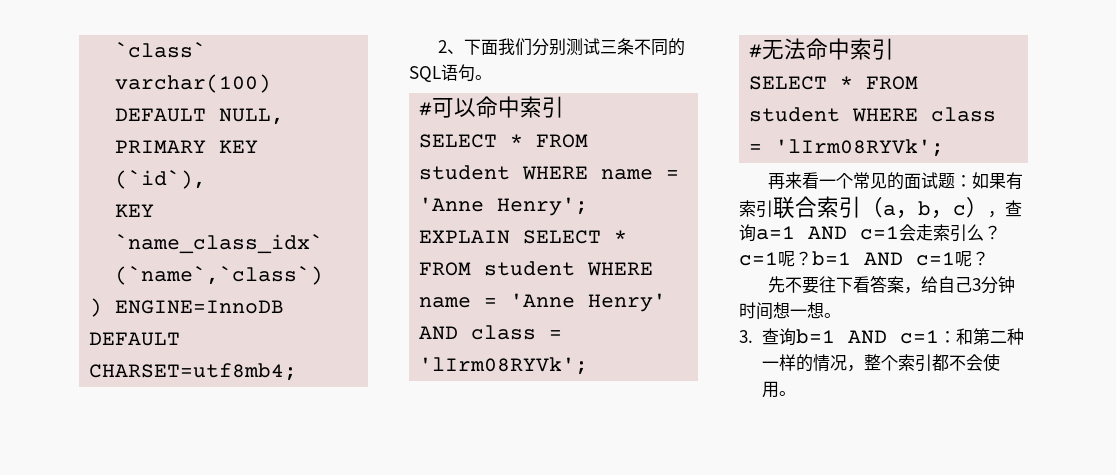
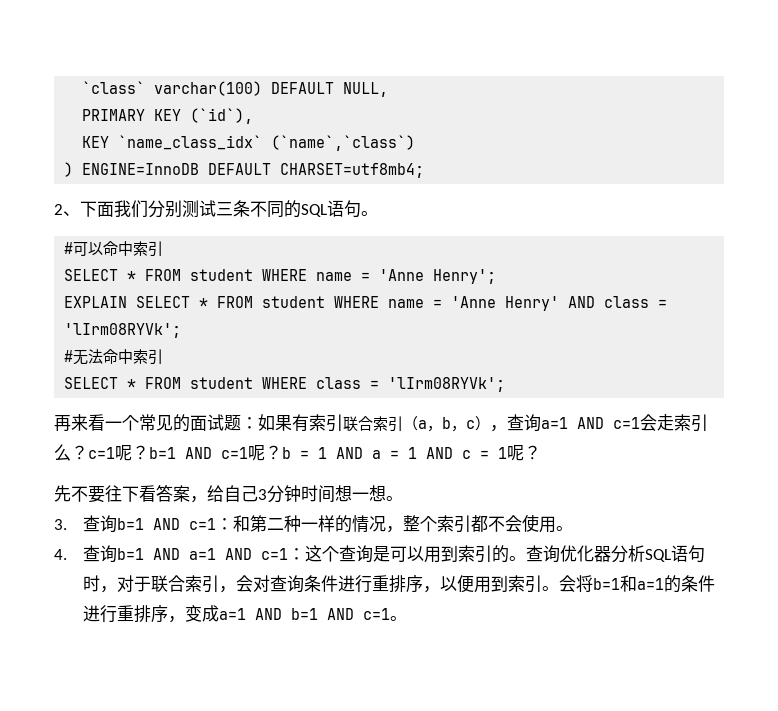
(989, 258) none -> [282,445,541,461] b = 1 AND a = 1 AND c = 1呢？
(796, 393) none -> [54,545,705,563] [82,575,715,593] [82,605,407,623] // 4.查询b=1 AND a=1 AND c=1：这个查询是可以用到索引的。查询优化器分析SQL语句时，对于联合索引，会对查询条件进行重排序，以便用到索引。会将b=1和a=1的条件进行重排序，变成a=1 AND b=1 AND c=1。

